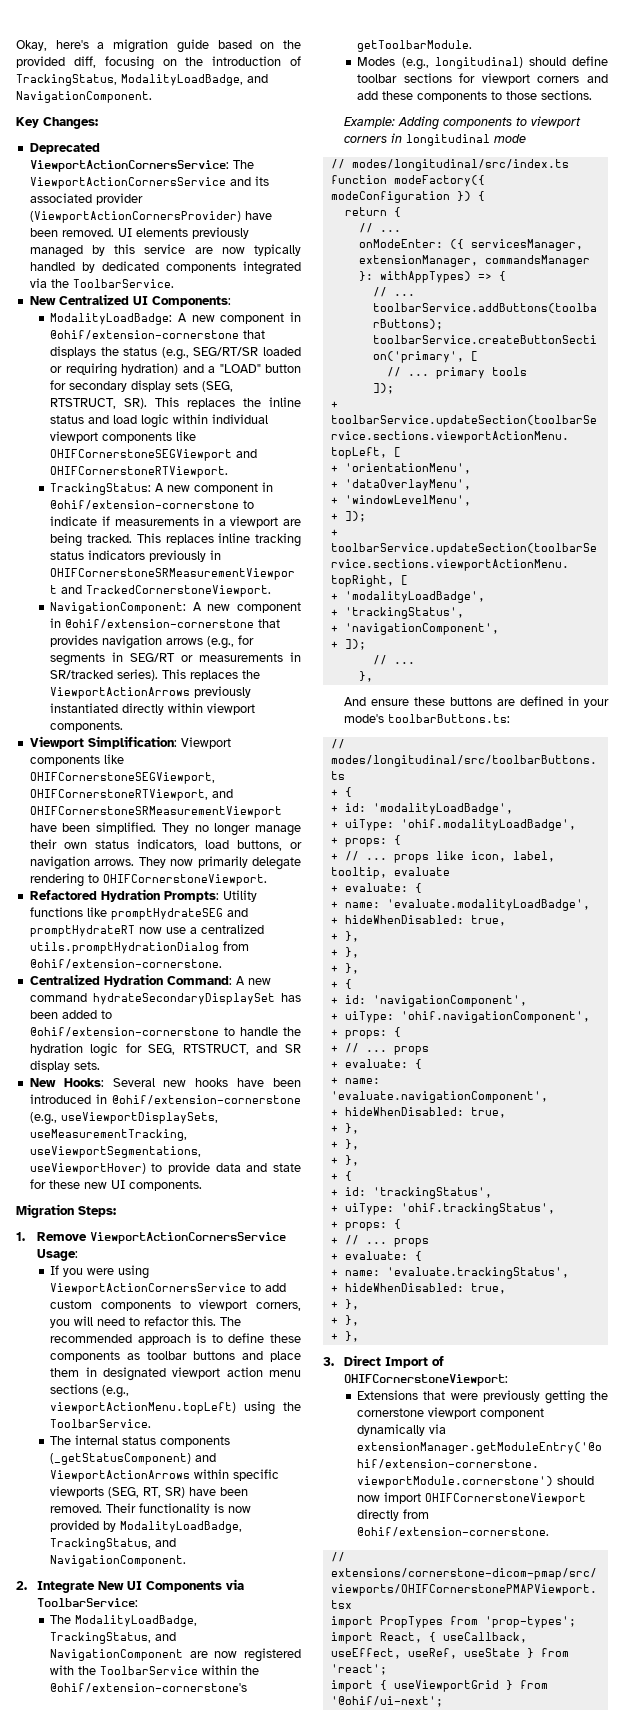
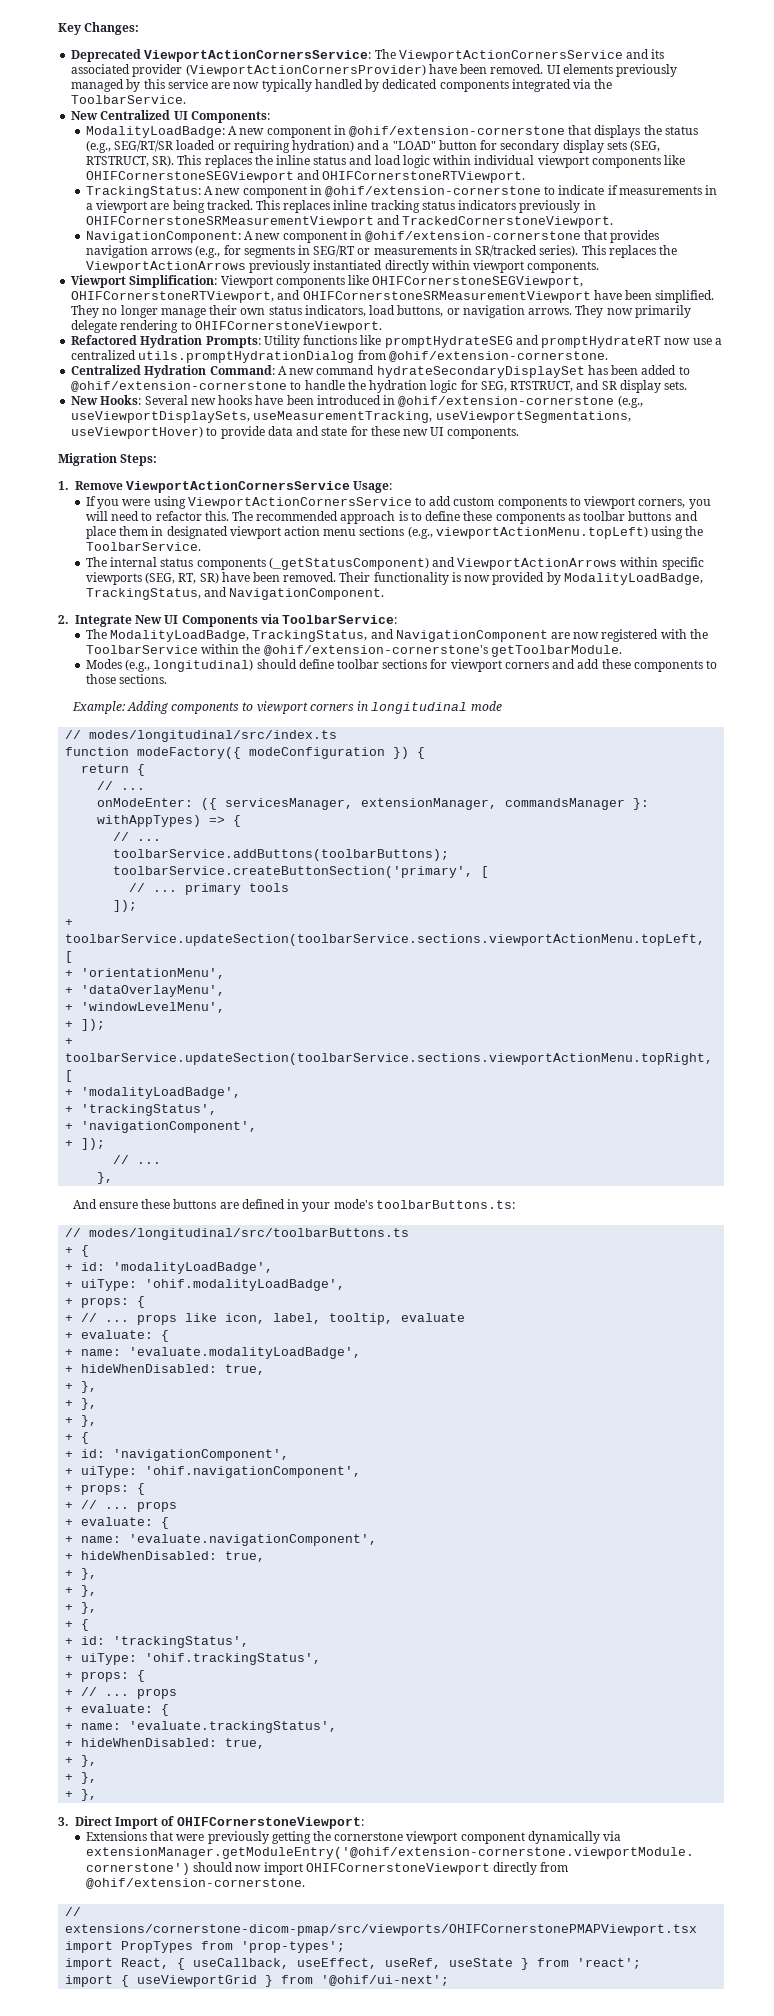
[16,39,302,53] [16,56,301,70] [16,74,268,86] [16,91,152,103] Okay, here's a migration guide based on the provided diff, focusing on the introduction of TrackingStatus, ModalityLoadBadge, and NavigationComponent. // -> (58, 29) none

